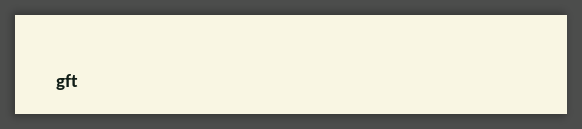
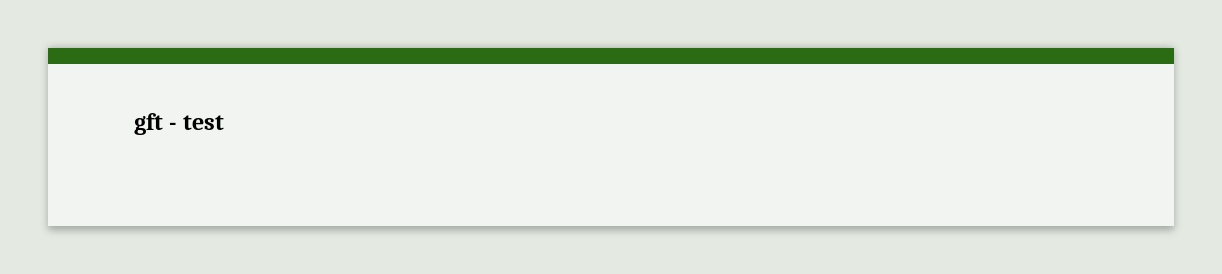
(78, 82) none -> [169,115,224,130] - test

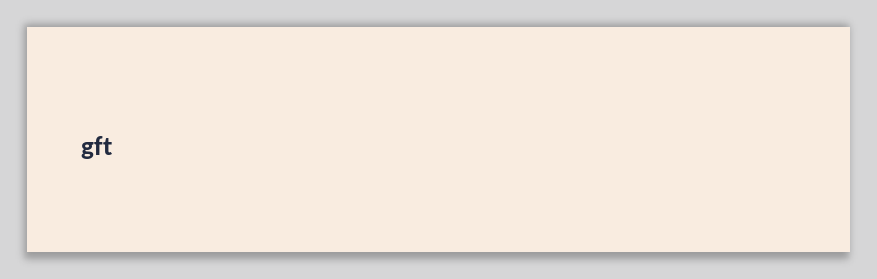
[169,115,224,130] - test -> (112, 147) none

